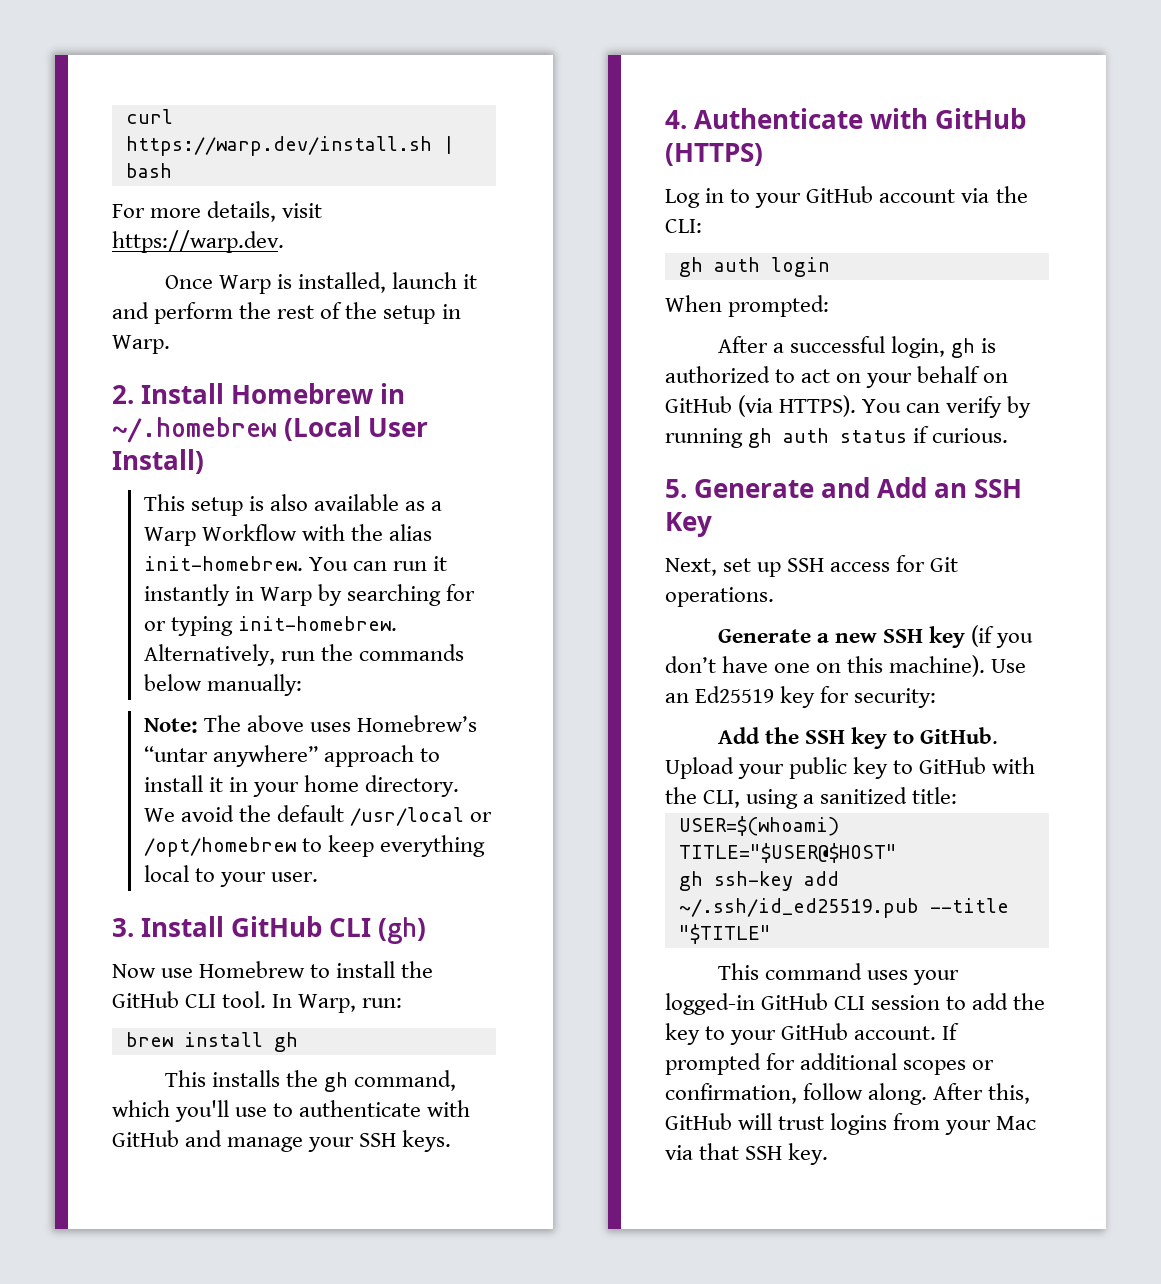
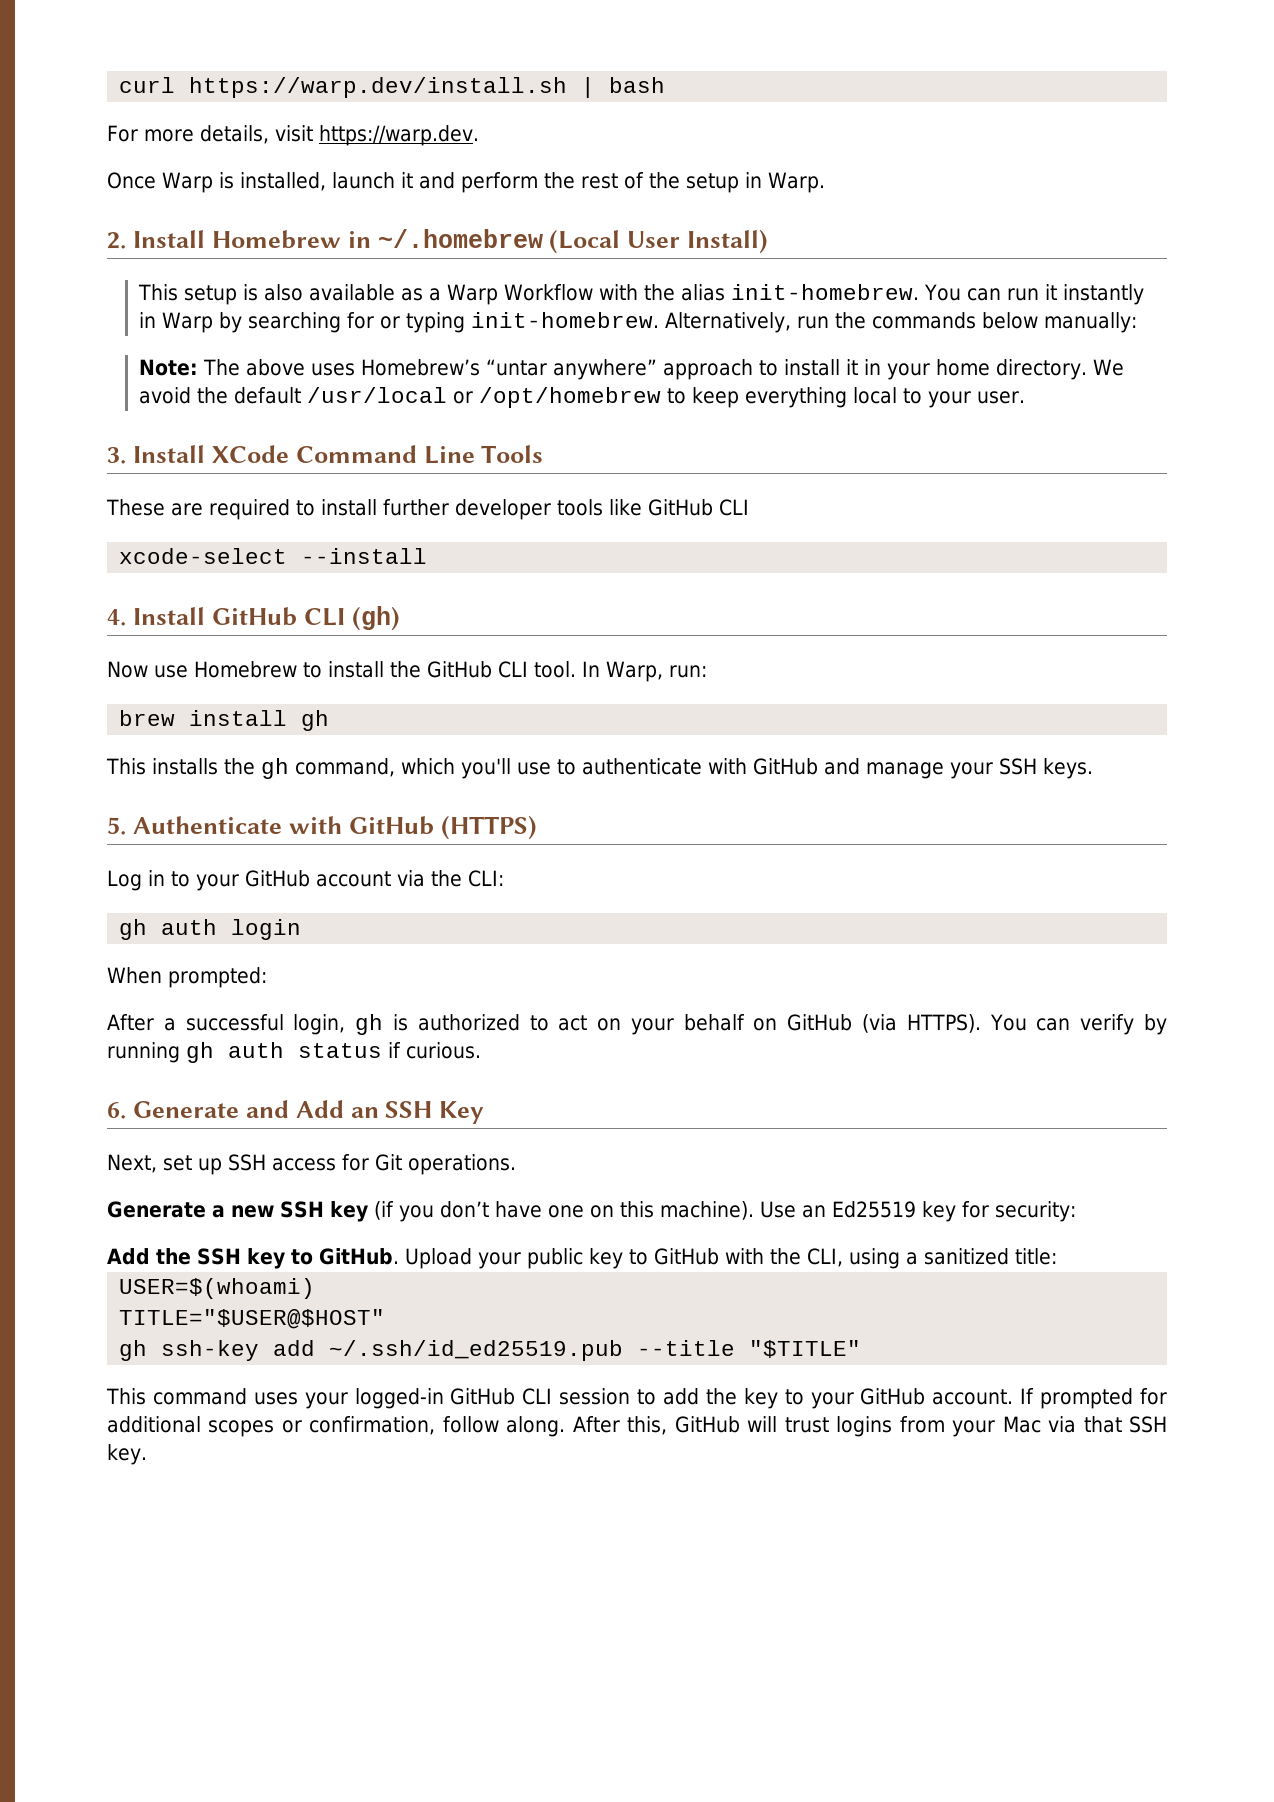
(225, 926) none -> [211,445,544,464] [106,499,749,520] [119,548,428,564] [107,607,205,626] XCode Command Line Tools // These are required to install further developer tools like GitHub CLI // xcode-select --install // 4. Install
[665,110,687,129] 4. -> [107,817,126,835] 5.
[665,479,687,498] 5. -> [107,1102,126,1119] 6.

